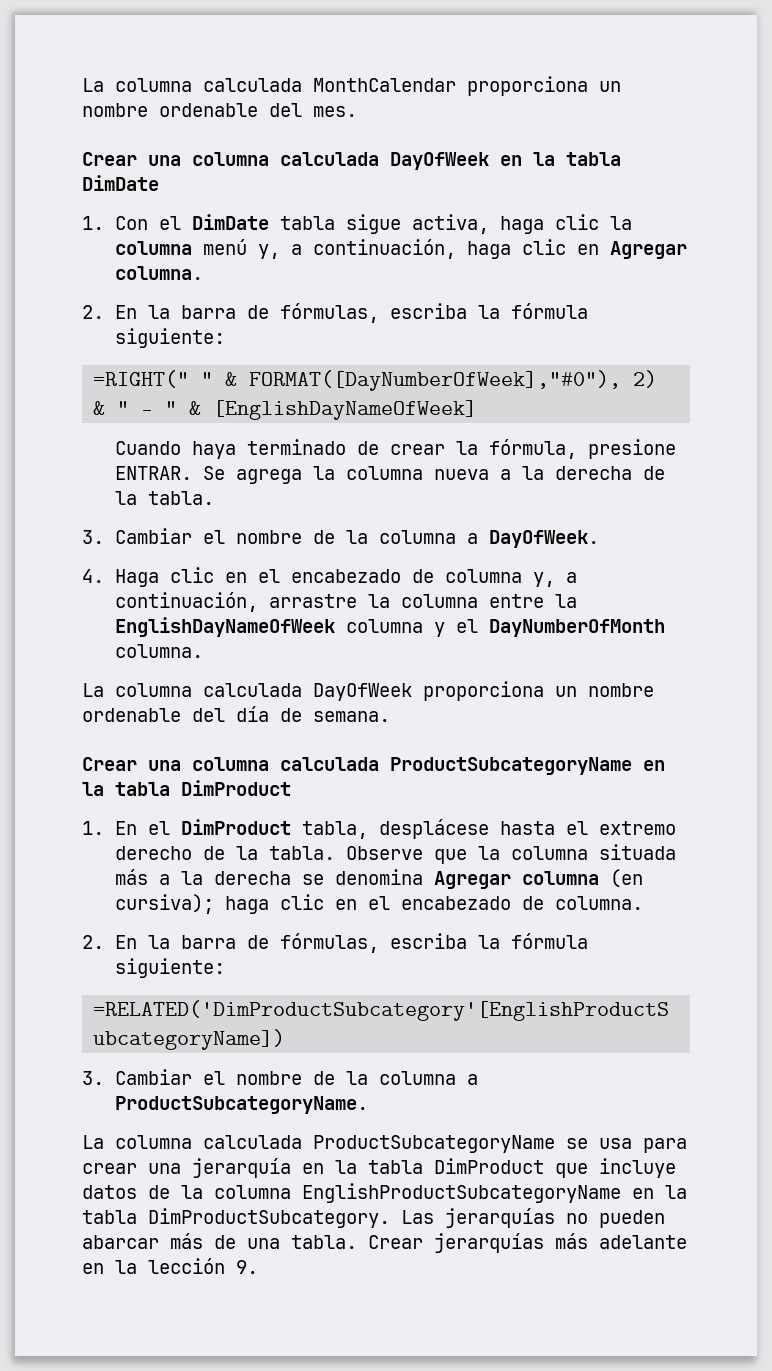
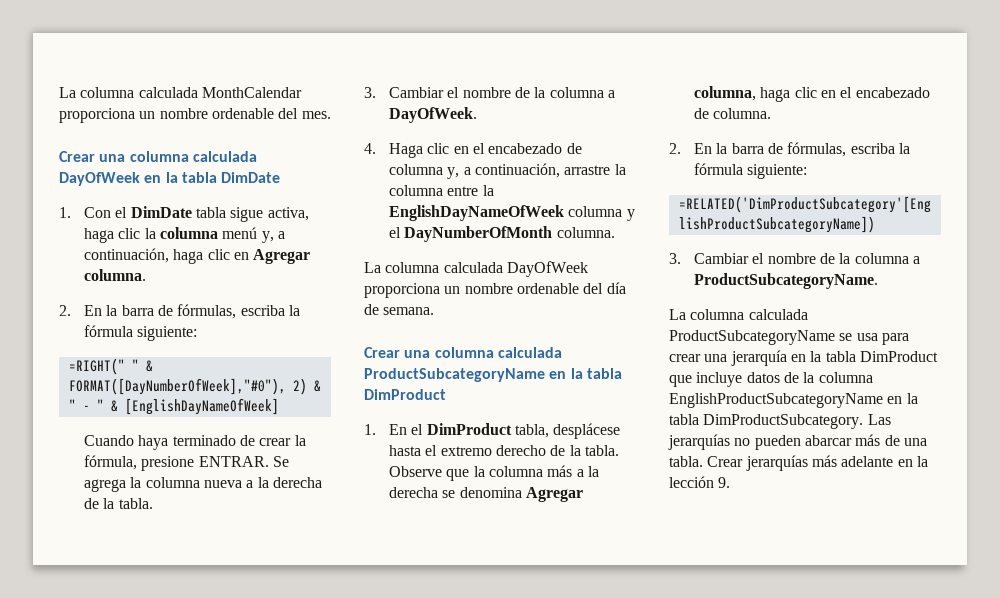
[599,844,677,860] situada -> (543, 471) none
[522,869,644,888] [115,894,215,914] columna (en cursiva); -> [693,86,756,101] columna,

